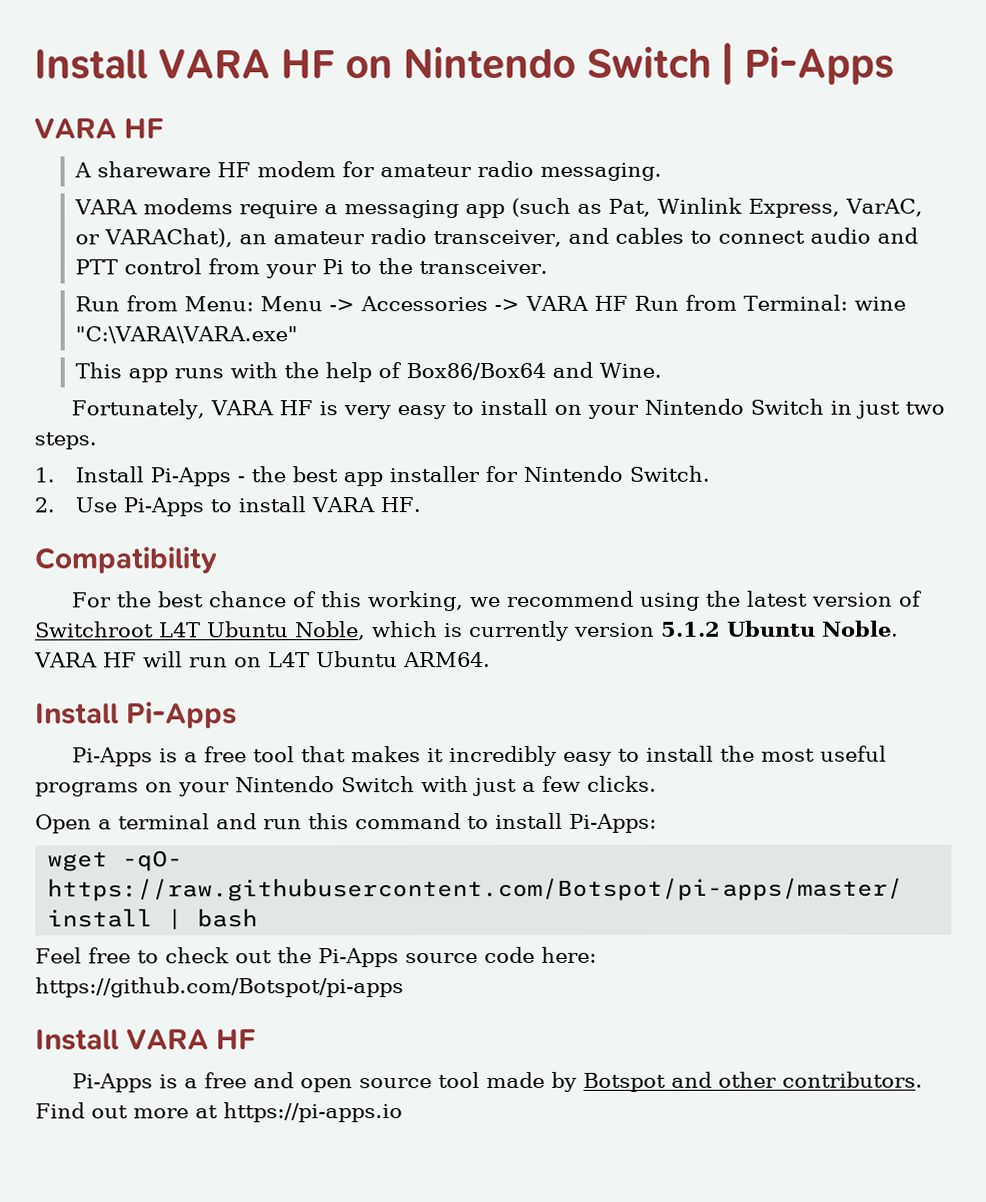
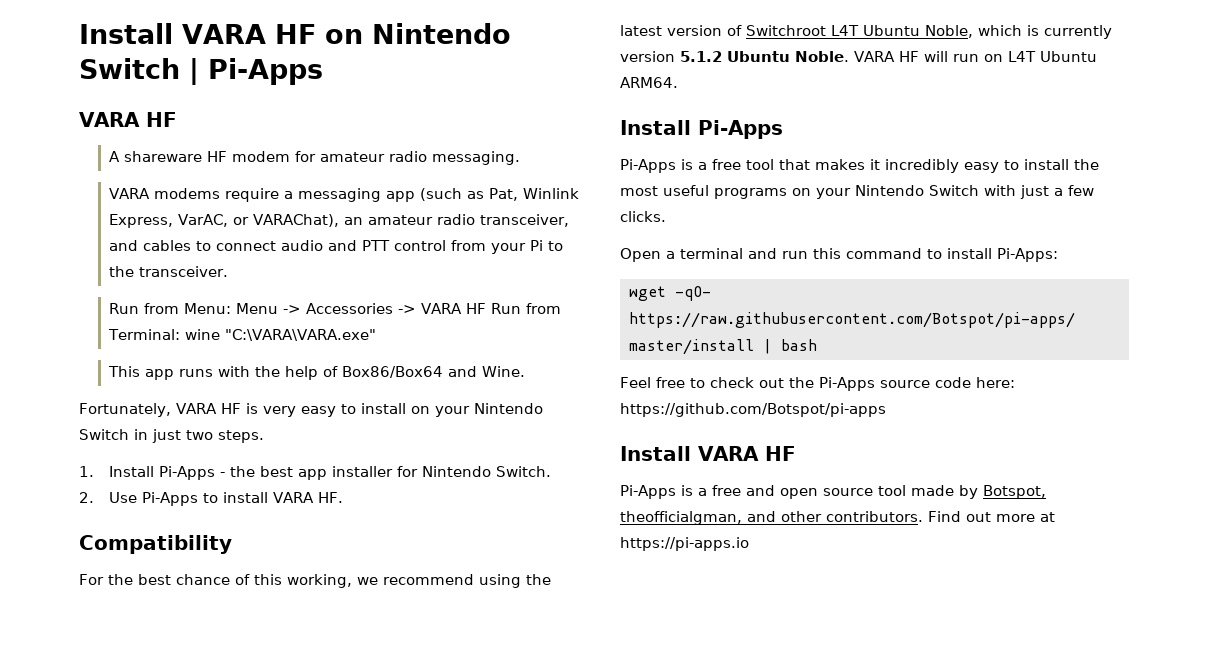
[582,1072,666,1092] Botspot -> [983,485,1046,499] [620,511,742,525] Botspot, theofficialgman,

